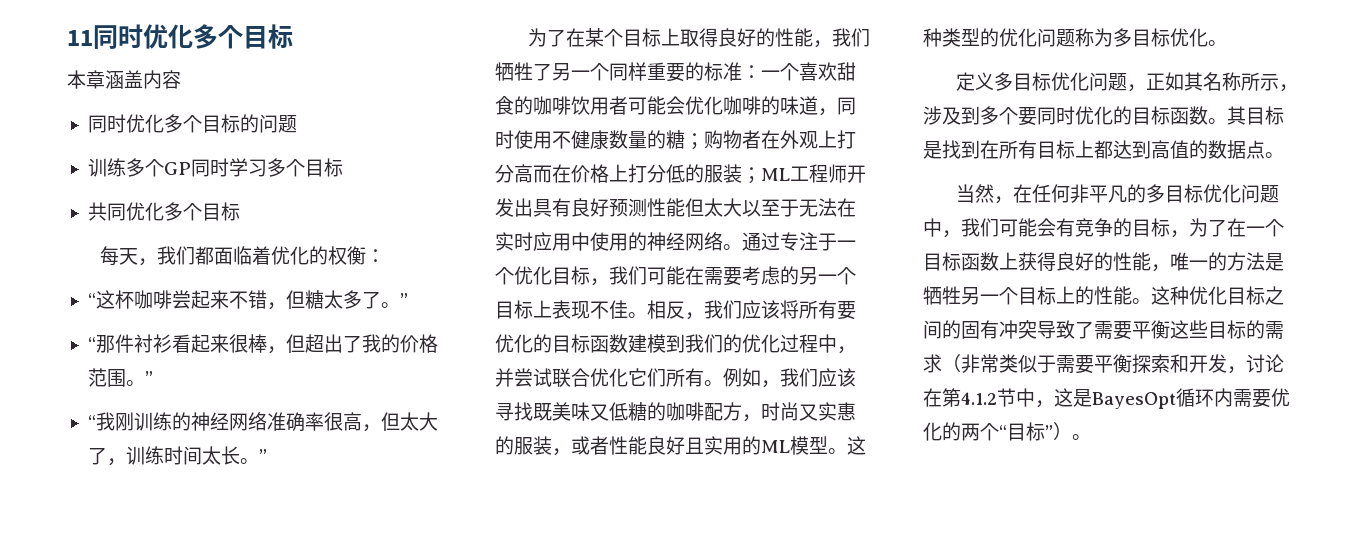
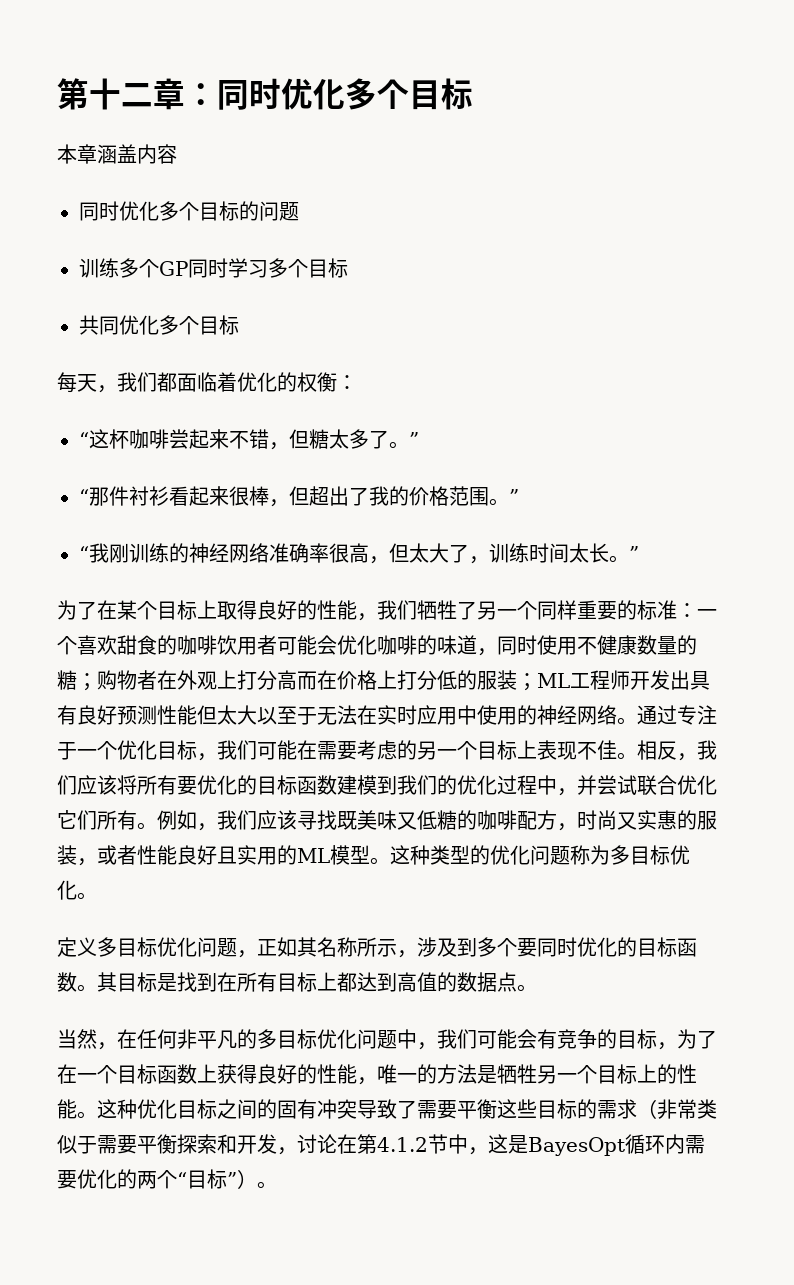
[67,30,93,46] 11 -> [57,78,217,110] 第十二章：

